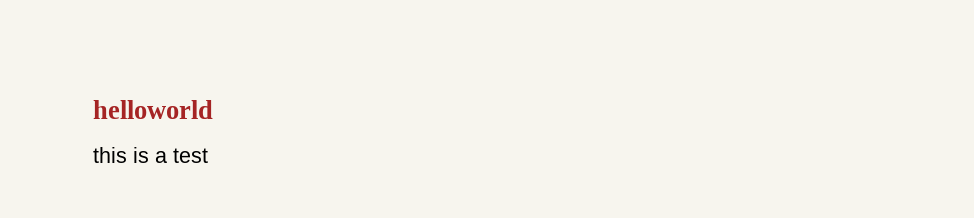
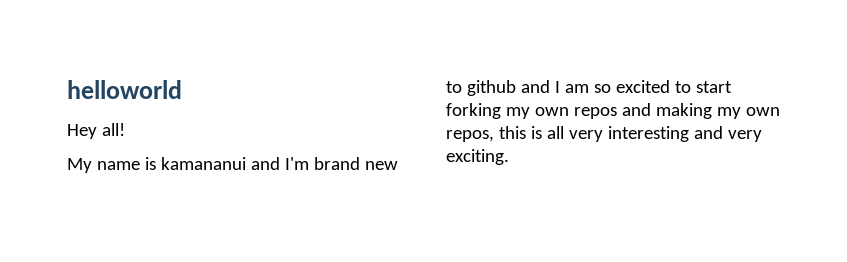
[93,147,208,163] this is a test -> [67,123,125,139] [67,157,398,173] [446,80,732,96] [446,103,780,119] [446,126,762,142] [446,149,509,165] Hey all! // My name is kamananui and I'm brand new to github and I am so excited to start forking my own repos and making my own repos, this is all very interesting and very exciting.

